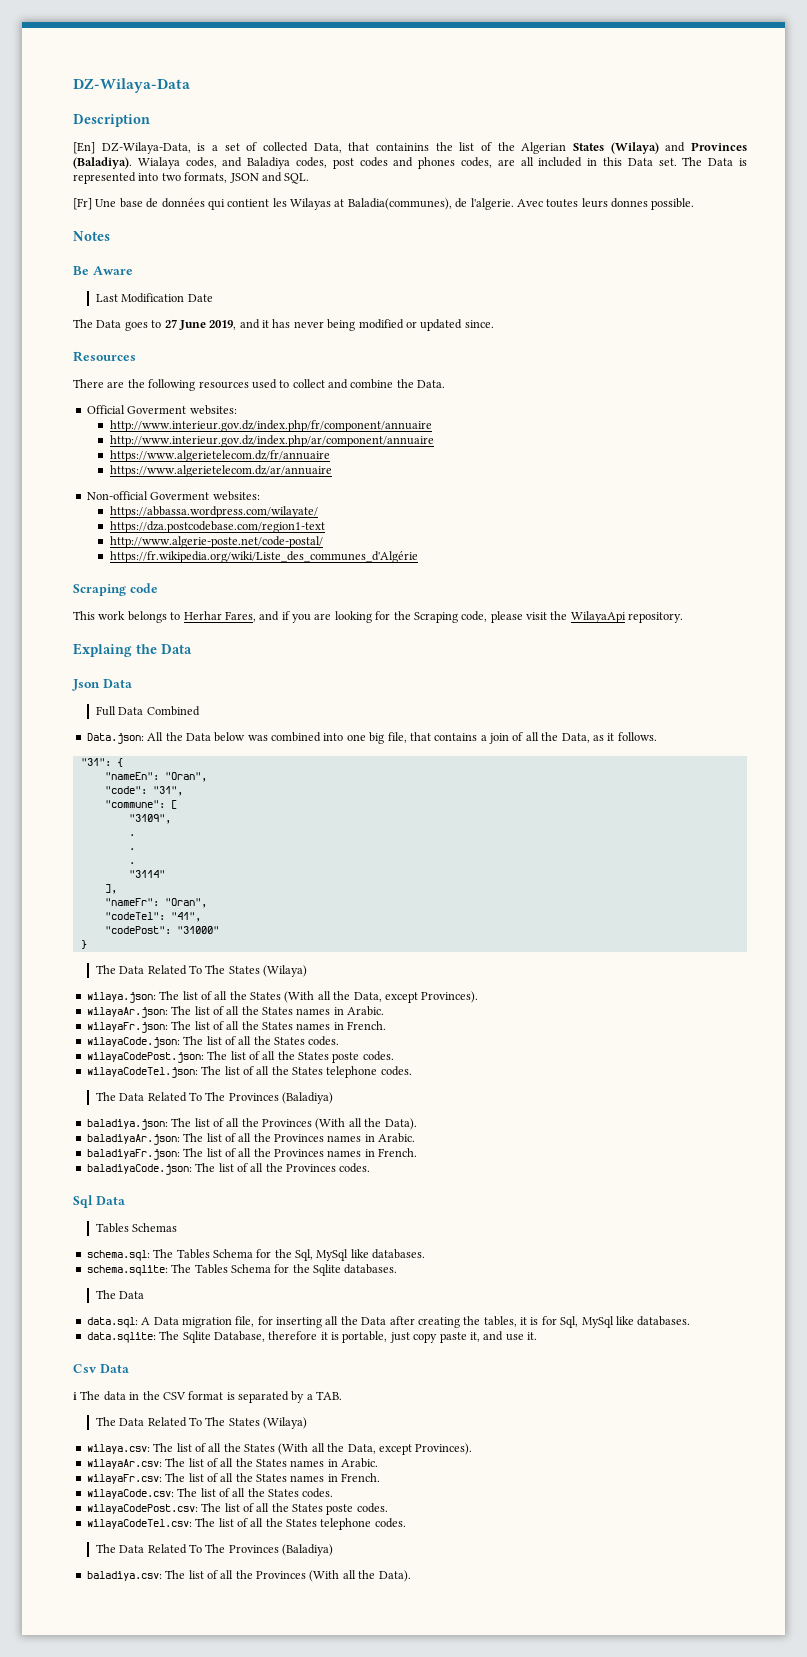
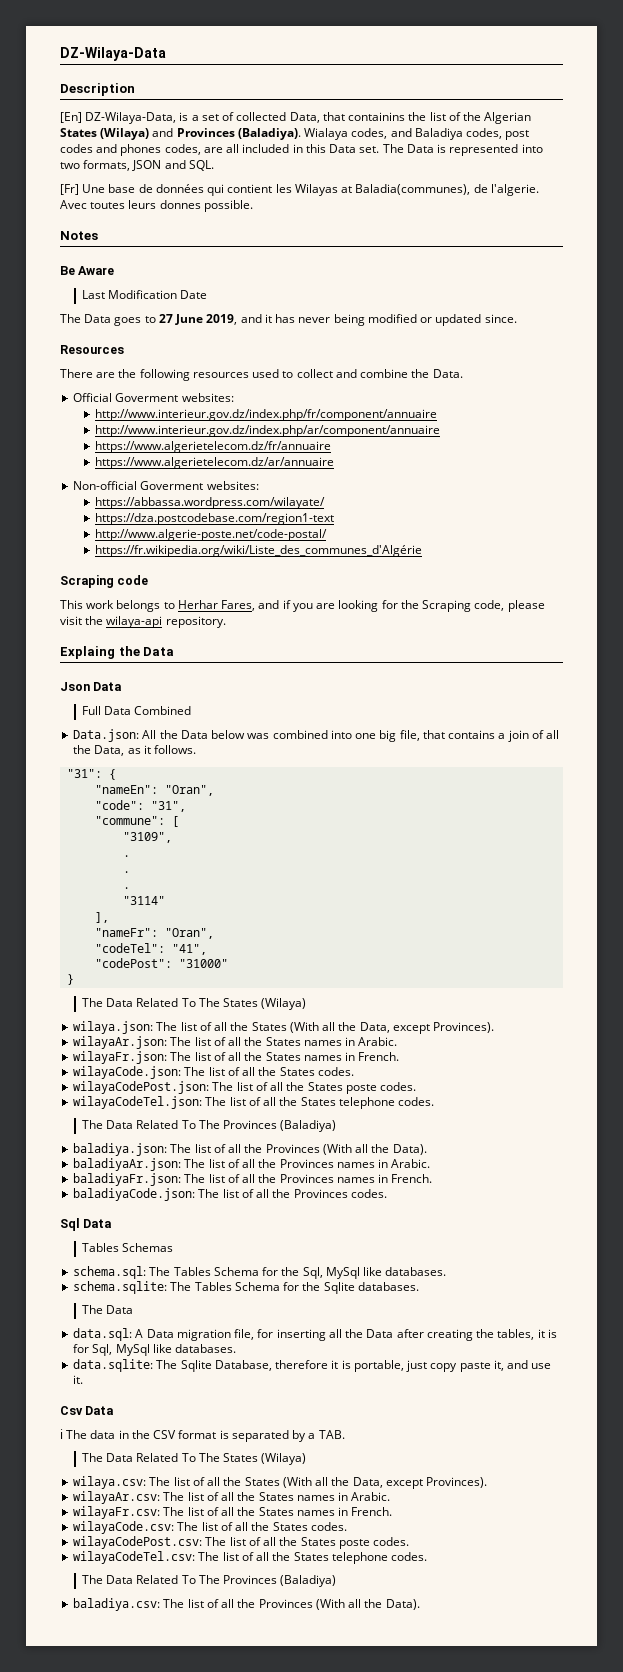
[570,611,626,623] WilayaApi -> [106,616,163,628] wilaya-api

